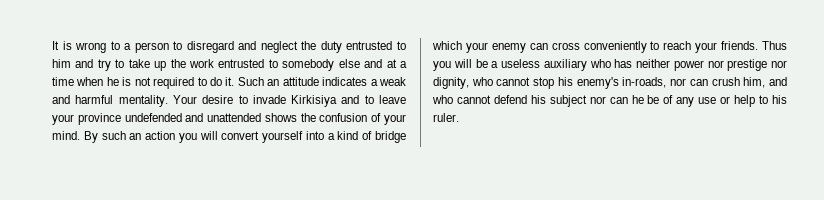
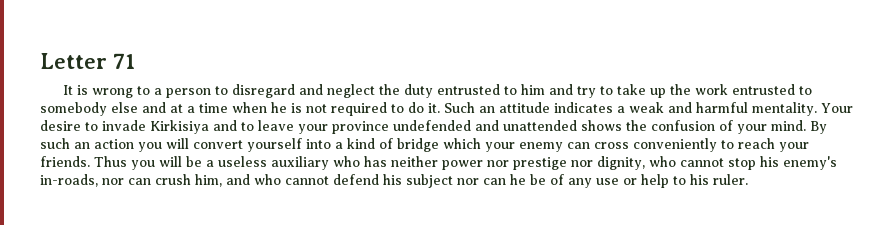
(52, 45) none -> [40,53,135,69] Letter 71 //

